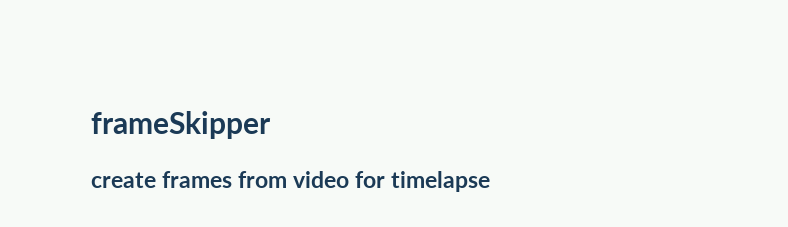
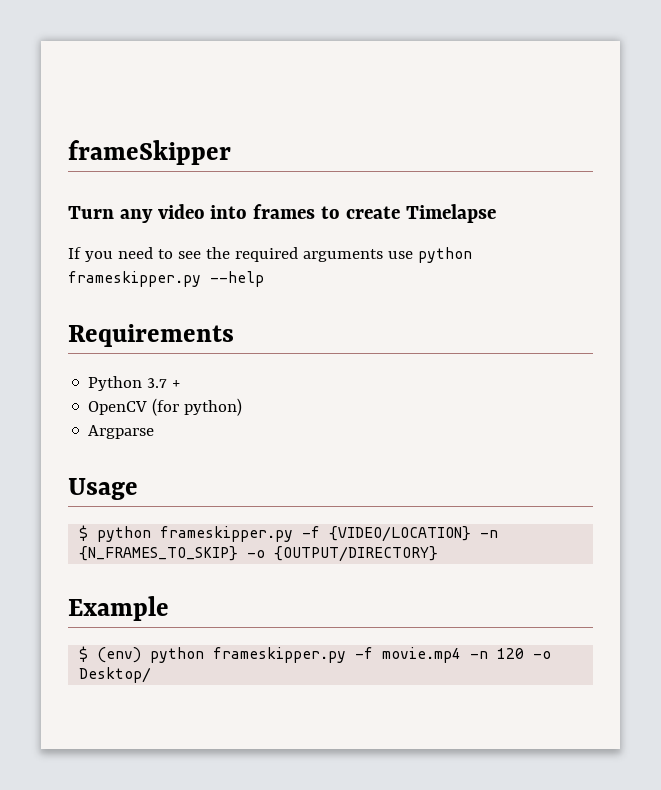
[91,171,491,192] create frames from video for timelapse -> [68,204,496,223] [68,247,472,263] [68,271,264,287] [68,324,234,347] [88,376,181,391] [88,398,243,416] [88,425,155,439] [68,478,138,500] [79,525,499,542] [79,546,439,562] [68,596,169,621] [79,646,552,663] [79,667,152,683] Turn any video into frames to create Timelapse // If you need to see the required arguments use python frameskipper.py --help // Requirements // Python 3.7 + // OpenCV (for python) // Argparse // Usage // $ python frameskipper.py -f {VIDEO/LOCATION} -n {N_FRAMES_TO_SKIP} -o {OUTPUT/DIRECTORY} // Example // $ (env) python frameskipper.py -f movie.mp4 -n 120 -o Desktop/

